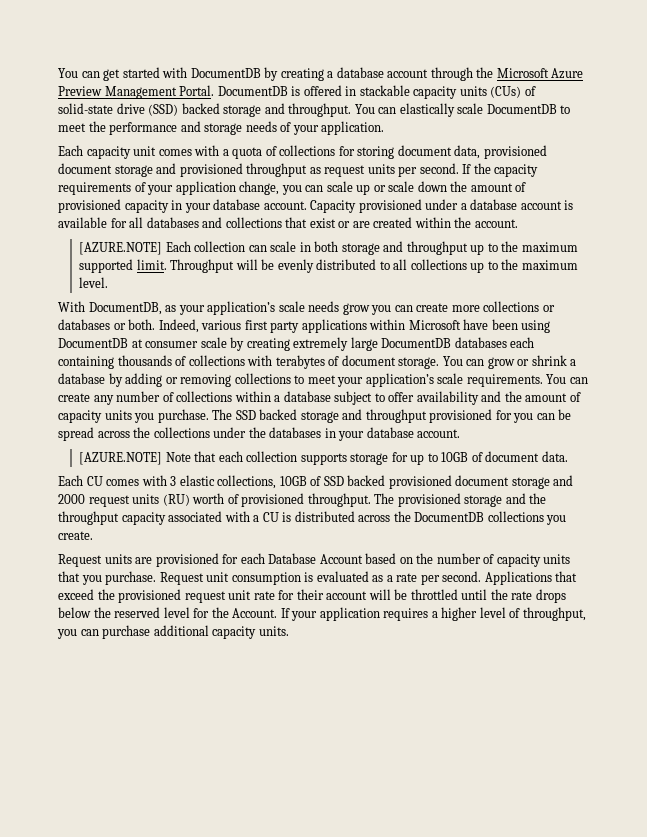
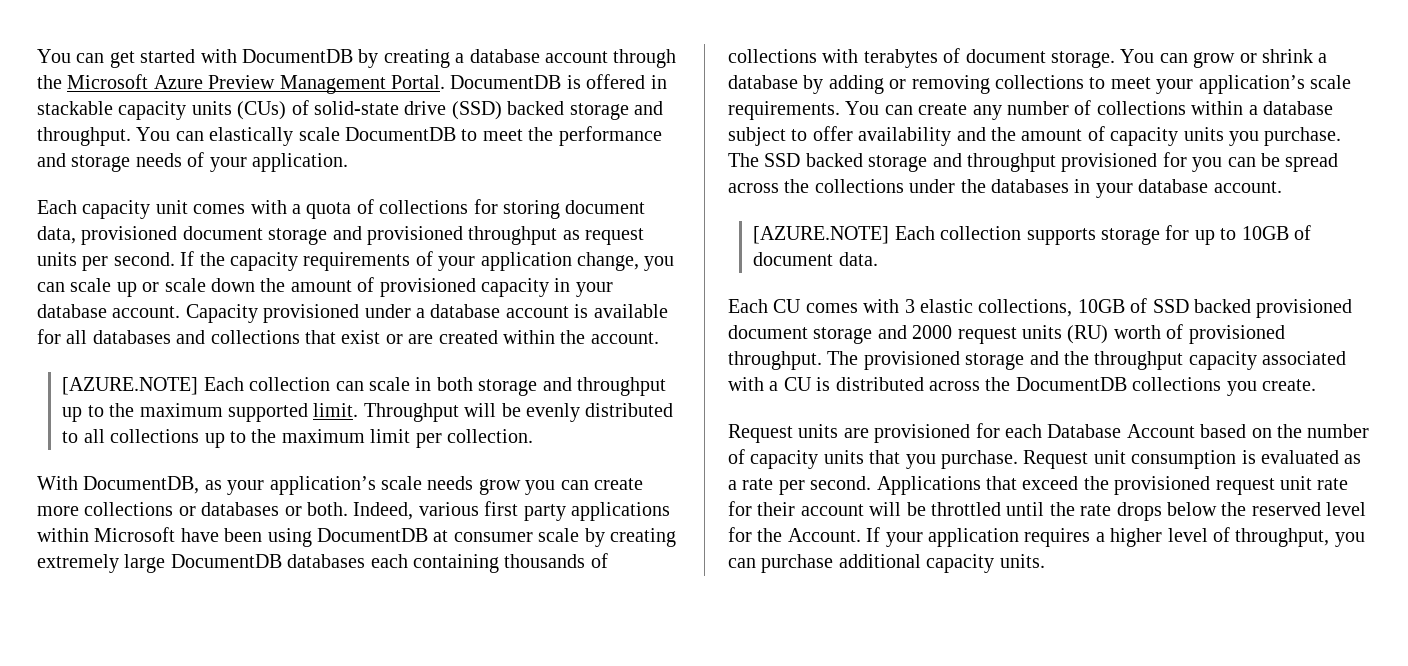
[79,277,109,288] level. -> [370,429,534,448] limit per collection.
[165,451,243,462] Note that each -> [894,226,935,240] Each

